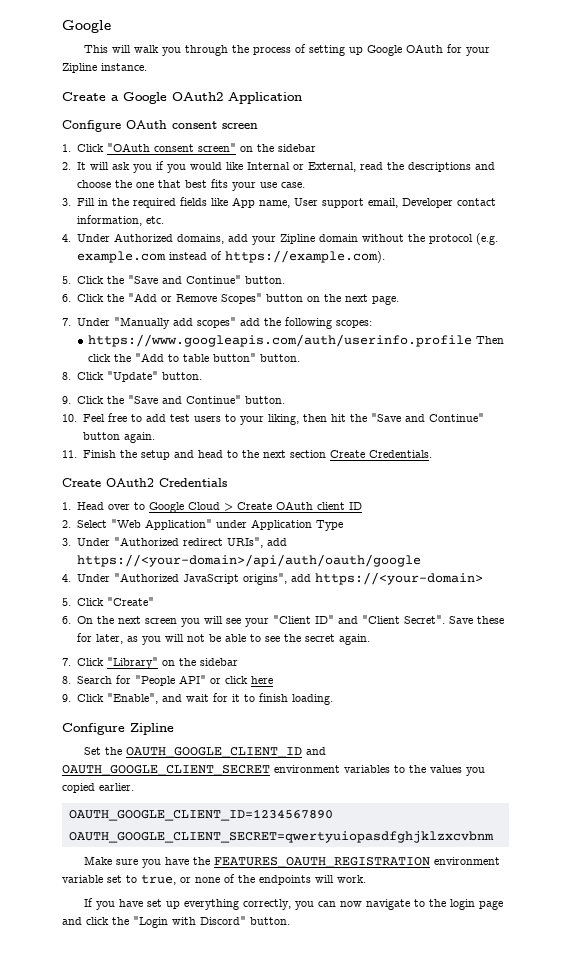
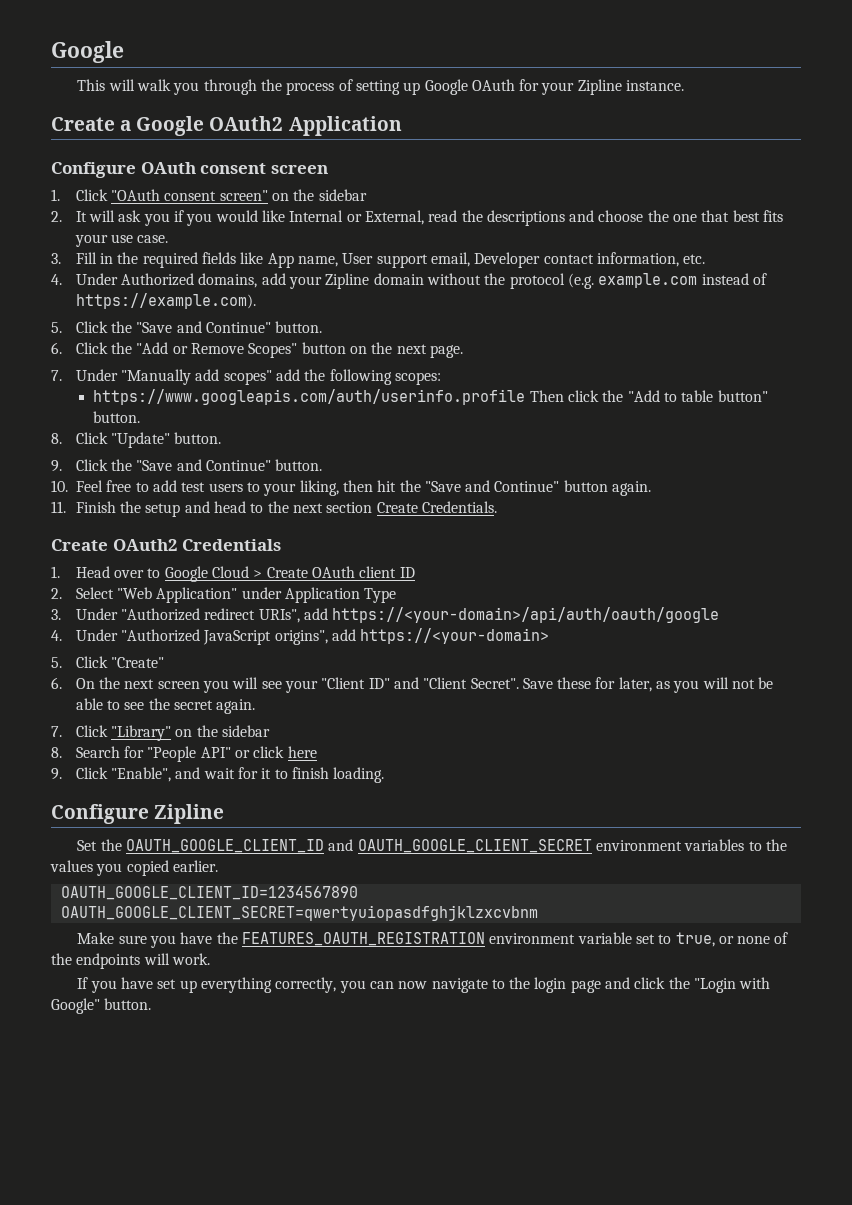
[200,916,246,925] Discord" -> [51,998,100,1014] Google"

